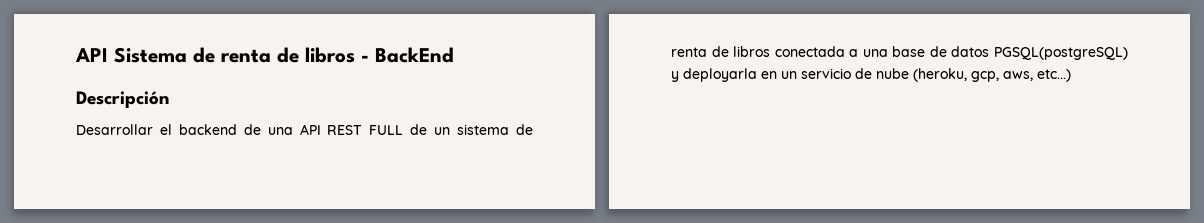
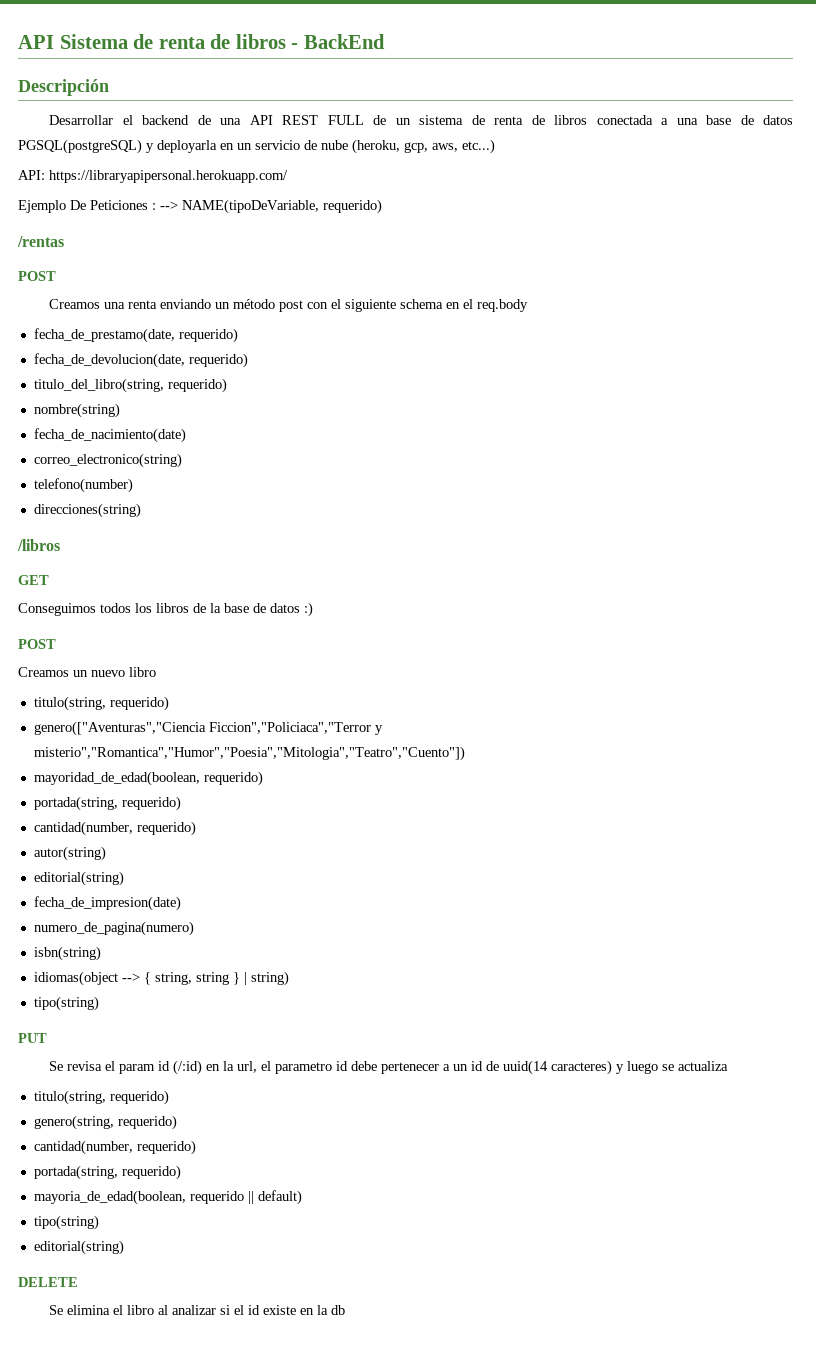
(1071, 75) none -> [18,170,288,183] [18,199,382,214] [17,236,64,247] [18,271,56,281] [49,299,529,312] [33,328,238,343] [33,353,248,368] [33,378,227,393] [33,403,120,418] [33,428,186,443] [33,453,182,468] [33,478,133,493] [33,503,141,518] [17,539,60,551] [18,575,49,585] [18,602,313,617] [18,639,56,649] [18,667,156,677] [33,696,169,711] [33,721,383,736] [33,746,465,761] [33,771,263,786] [33,796,181,811] [33,821,196,836] [33,846,106,861] [33,871,124,886] [33,896,181,911] [33,921,194,936] [33,946,101,961] [33,971,289,986] [33,996,99,1011] [18,1033,47,1043] [49,1060,729,1075] [33,1090,169,1105] [33,1115,177,1130] [33,1140,196,1155] [33,1165,181,1180] [33,1190,302,1205] [33,1215,99,1230] [33,1240,124,1255] [18,1277,78,1287] [49,1305,346,1315] // API: https://libraryapipersonal.herokuapp.com/ // Ejemplo De Peticiones : --> NAME(tipoDeVariable, requerido) // /rentas // POST // Creamos una renta enviando un método post con el siguiente schema en el req.body // fecha_de_prestamo(date, requerido) // fecha_de_devolucion(date, requerido) // titulo_del_libro(string, requerido) // nombre(string) // fecha_de_nacimiento(date) // correo_electronico(string) // telefono(number) // direcciones(string) // /libros // GET // Conseguimos todos los libros de la base de datos :) // POST // Creamos un nuevo libro // titulo(string, requerido) // genero(["Aventuras","Ciencia Ficcion","Policiaca","Terror y misterio","Romantica","Humor","Poesia","Mitologia","Teatro","Cuento"]) // mayoridad_de_edad(boolean, requerido) // portada(string, requerido) // cantidad(number, requerido) // autor(string) // editorial(string) // fecha_de_impresion(date) // numero_de_pagina(numero) // isbn(string) // idiomas(object --> { string, string } | string) // tipo(string) // PUT // Se revisa el param id (/:id) en la url, el parametro id debe pertenecer a un id de uuid(14 caracteres) y luego se actualiza // titulo(string, requerido) // genero(string, requerido) // cantidad(number, requerido) // portada(string, requerido) // mayoria_de_edad(boolean, requerido || default) // tipo(string) // editorial(string) // DELETE // Se elimina el libro al analizar si el id existe en la db

